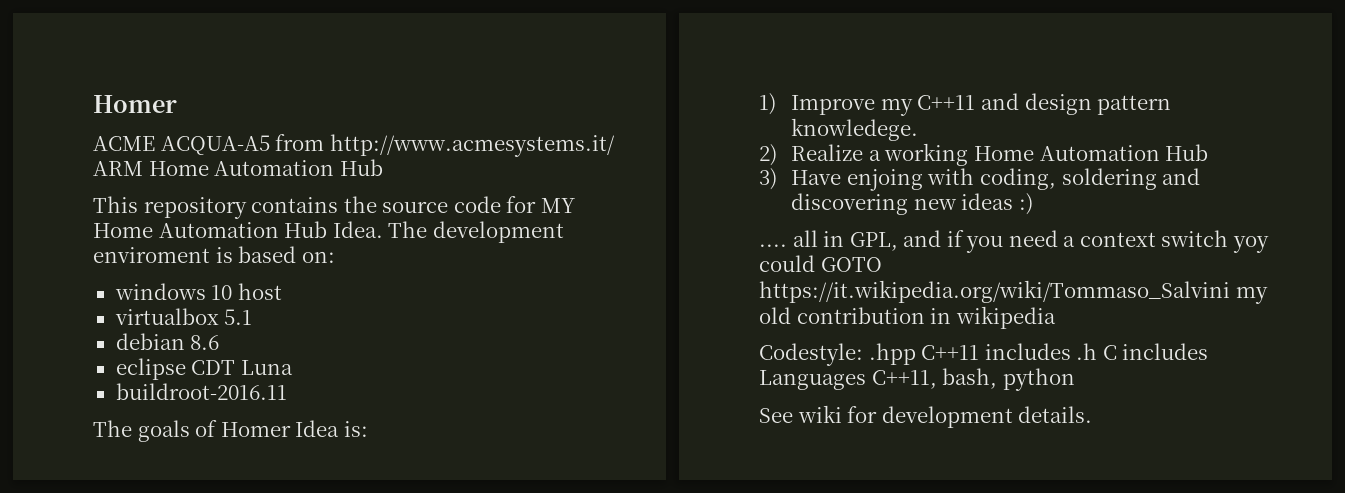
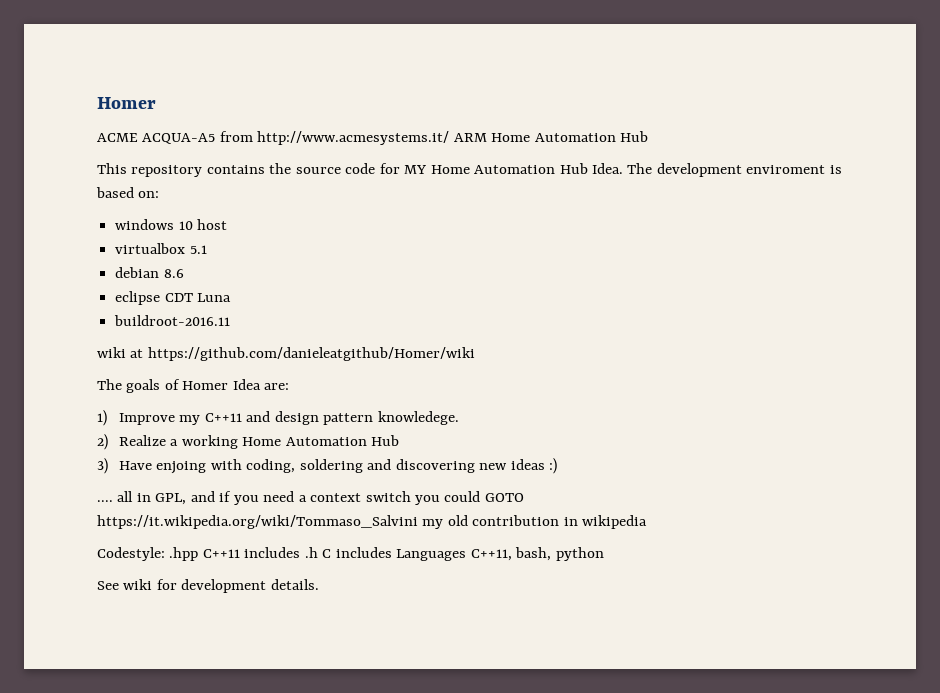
(287, 391) none -> [97,347,475,361] // wiki at https://github.com/danieleatgithub/Homer/wiki
[343,421,368,437] is: -> [264,383,290,390] are:
[1232,236,1269,253] yoy -> [415,495,441,505] you

